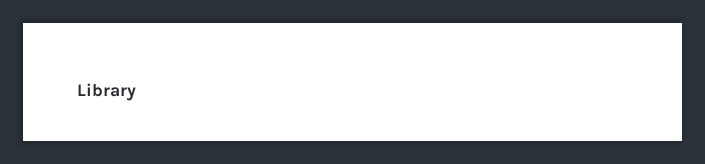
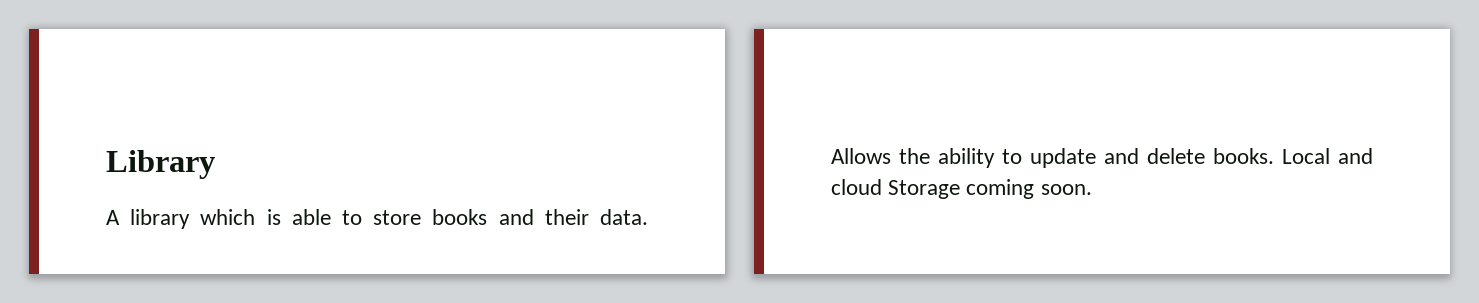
(136, 92) none -> [106,209,648,229] [831,148,1373,168] [831,179,1092,199] // A library which is able to store books and their data. Allows the ability to update and delete books. Local and cloud Storage coming soon.

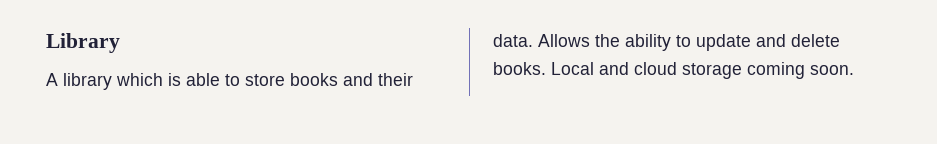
[888,180,961,199] Storage -> [682,63,742,79] storage

